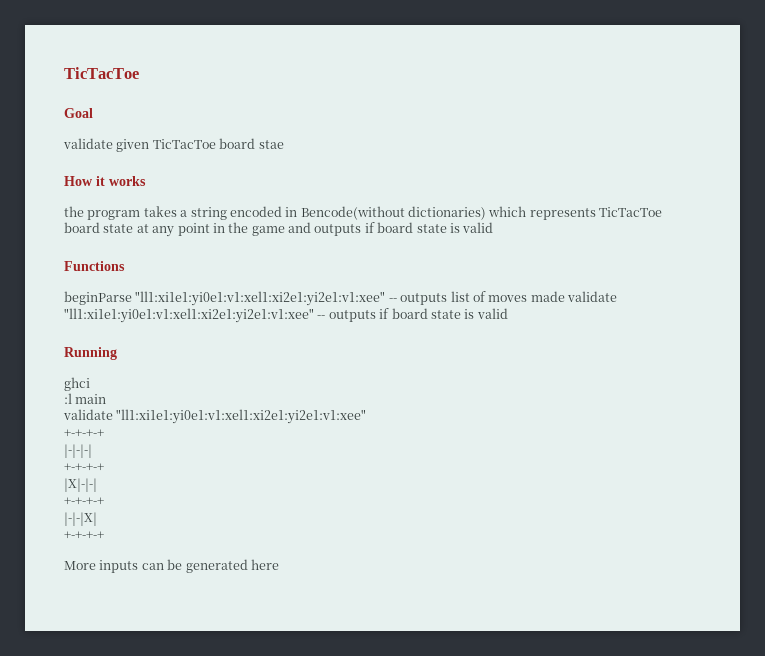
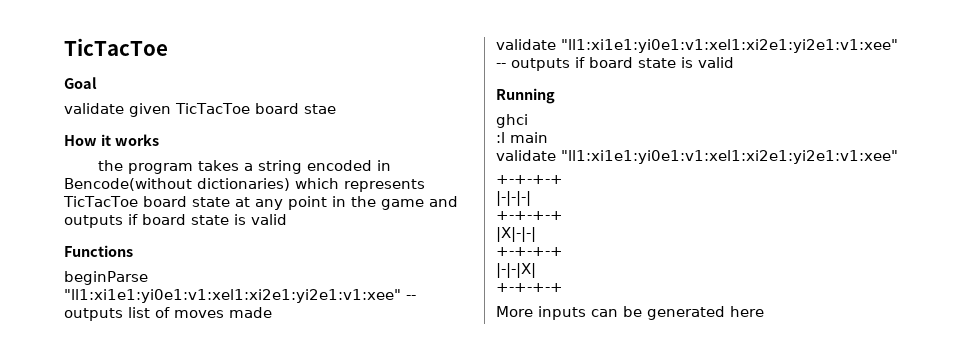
(565, 296) none -> (272, 312) //

